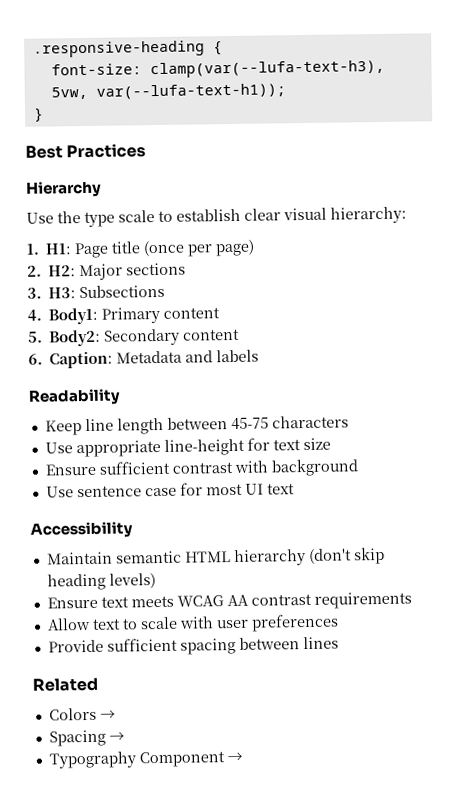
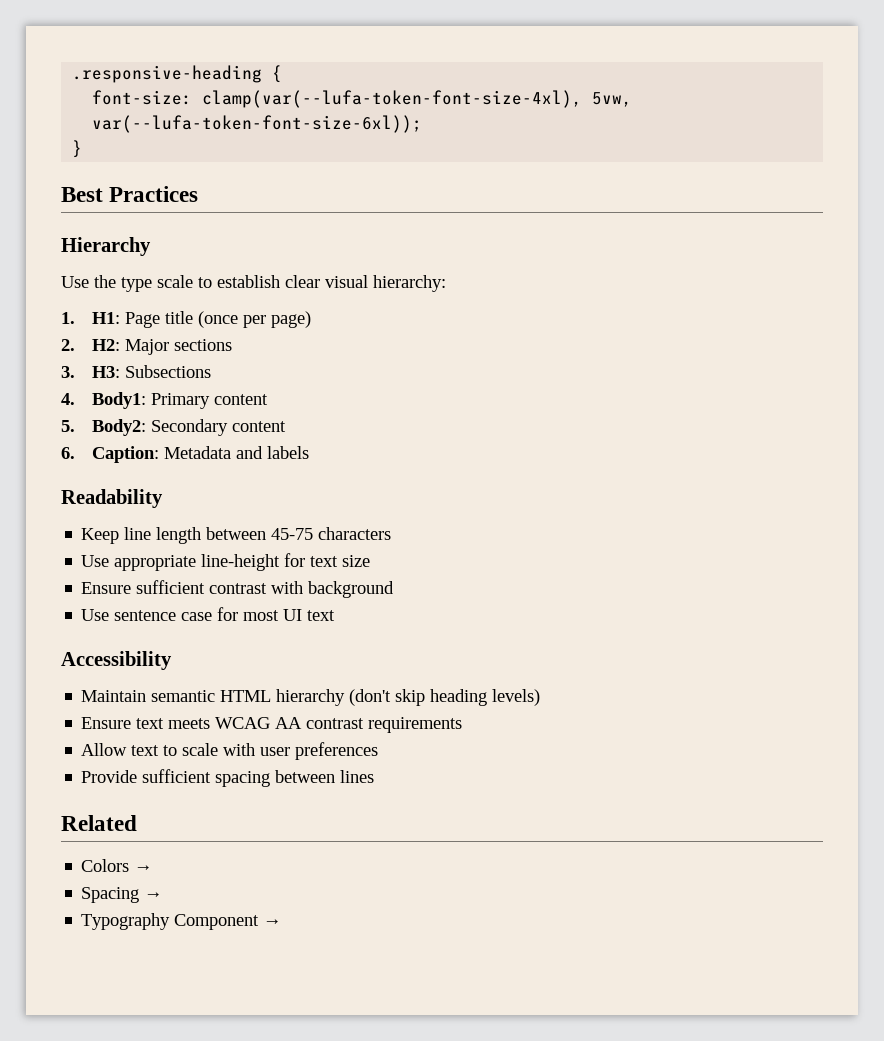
[149,59,385,79] [50,83,286,100] clamp(var(--lufa-text-h3), 5vw, var(--lufa-text-h1)); -> [202,90,633,108] [92,115,423,133] clamp(var(--lufa-token-font-size-4xl), 5vw, var(--lufa-token-font-size-6xl));

